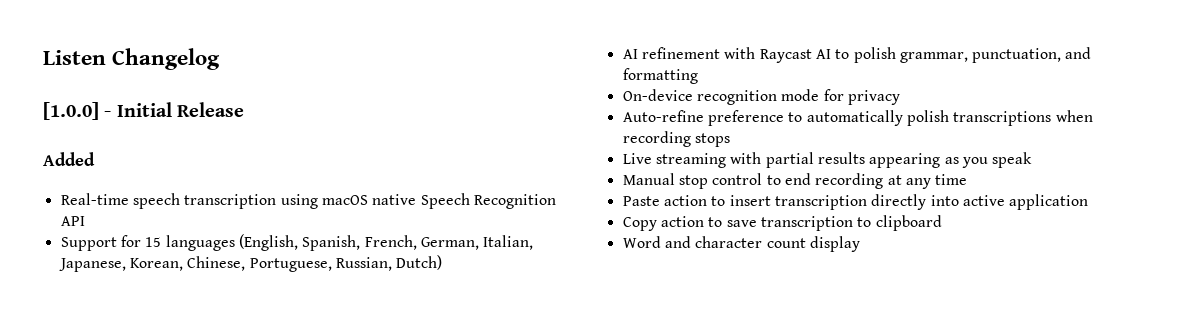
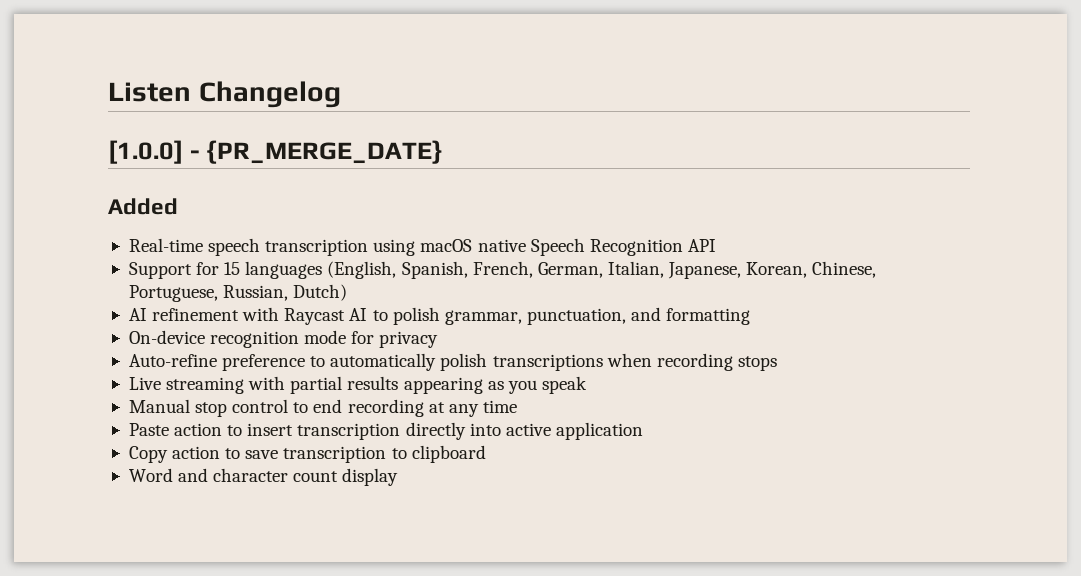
[116,102,245,117] Initial Release -> [206,140,442,164] {PR_MERGE_DATE}

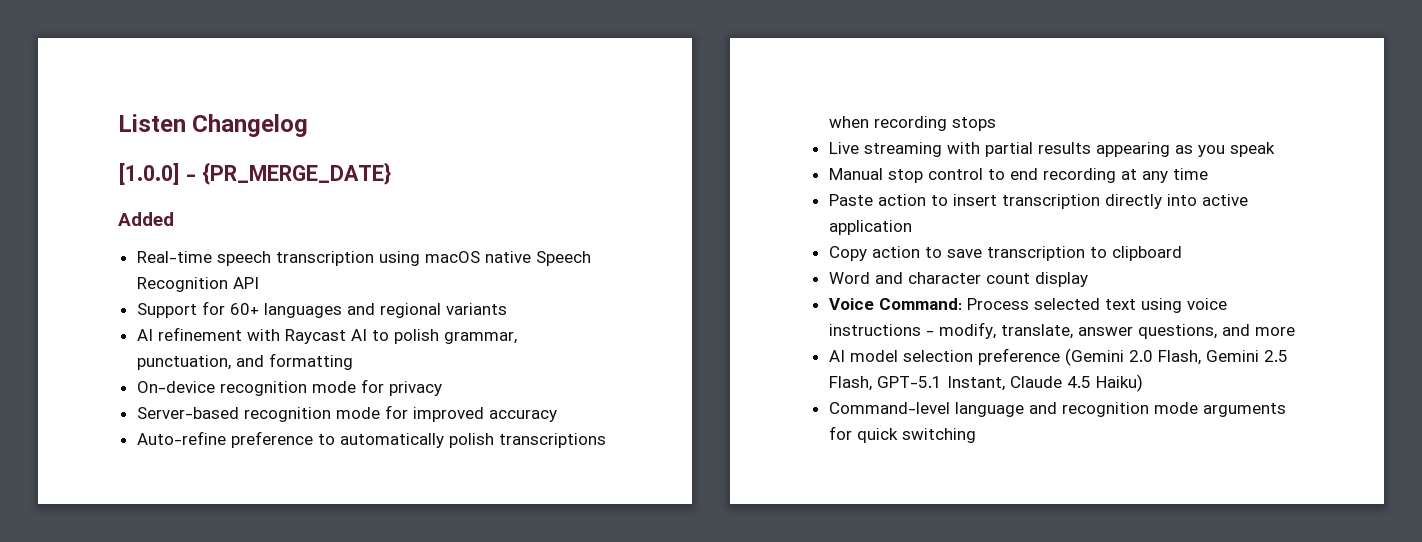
[224,261,877,279] [128,284,348,302] 15 languages (English, Spanish, French, German, Italian, Japanese, Korean, Chinese, Portuguese, Russian, Dutch) -> [229,303,507,318] 60+ languages and regional variants
(439, 339) none -> [136,405,557,422] // Server-based recognition mode for improved accuracy
(399, 477) none -> [828,298,1227,313] [828,322,1295,339] [828,348,1288,366] [828,374,1143,392] [828,402,1286,417] [828,426,976,443] // Voice Command: Process selected text using voice instructions - modify, translate, answer questions, and more // AI model selection preference (Gemini 2.0 Flash, Gemini 2.5 Flash, GPT-5.1 Instant, Claude 4.5 Haiku) // Command-level language and recognition mode arguments for quick switching

